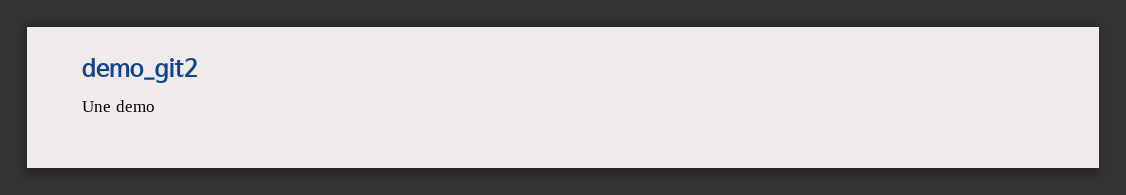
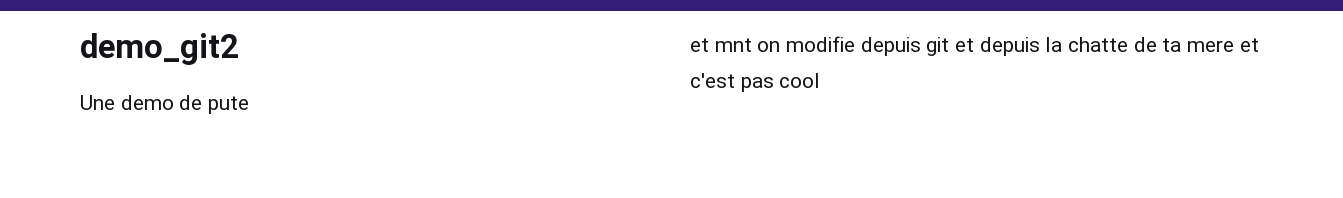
(155, 106) none -> [179,95,250,114] [690,36,1259,56] [690,73,821,92] de pute // et mnt on modifie depuis git et depuis la chatte de ta mere et c'est pas cool

